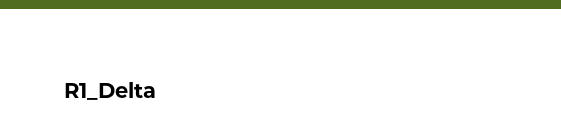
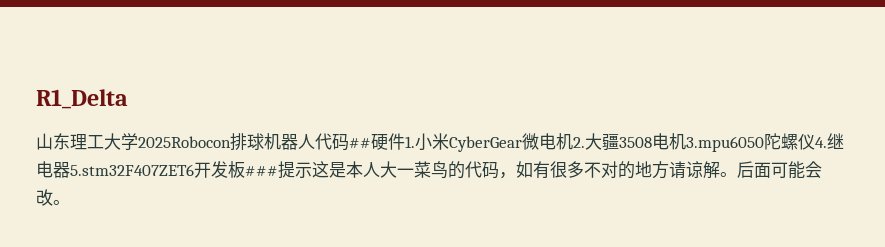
(156, 91) none -> [36,133,844,152] [36,161,822,179] [36,189,70,206] // 山东理工大学2025Robocon排球机器人代码##硬件1.小米CyberGear微电机2.大疆3508电机3.mpu6050陀螺仪4.继电器5.stm32F407ZET6开发板###提示这是本人大一菜鸟的代码，如有很多不对的地方请谅解。后面可能会改。

